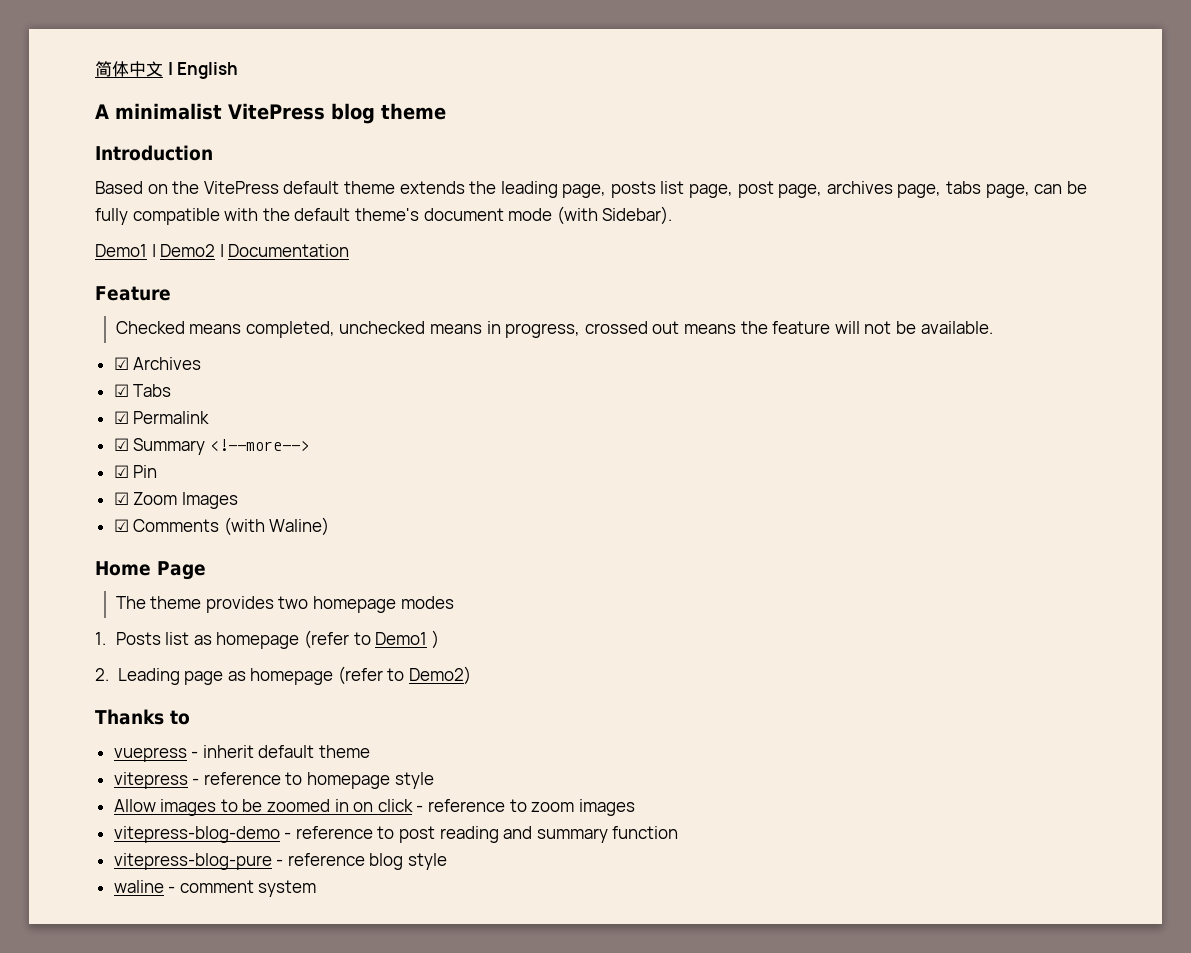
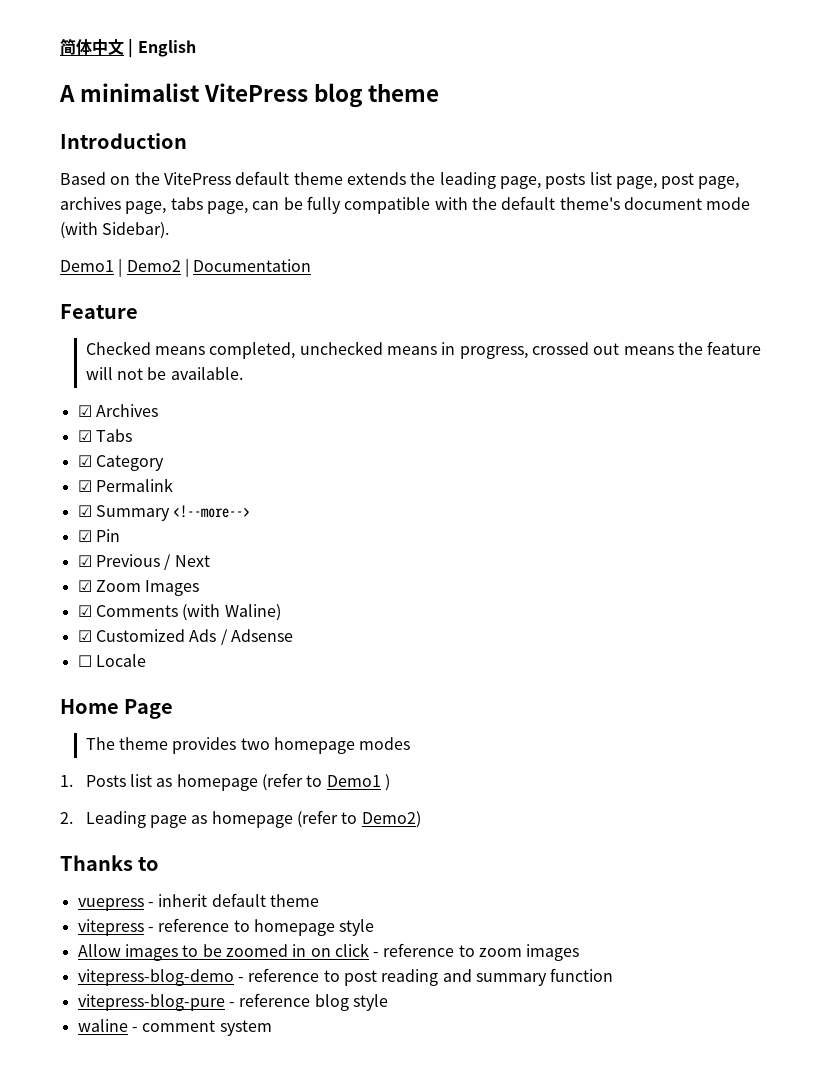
(172, 390) none -> [77,455,164,471] // ☑ Category
(158, 471) none -> [77,554,210,570] // ☑ Previous / Next
(330, 526) none -> [77,629,293,645] [77,654,146,667] // ☑ Customized Ads / Adsense // ☐ Locale

